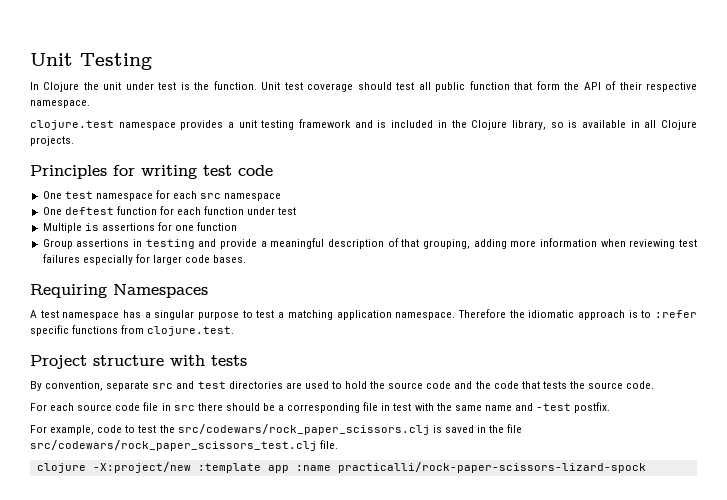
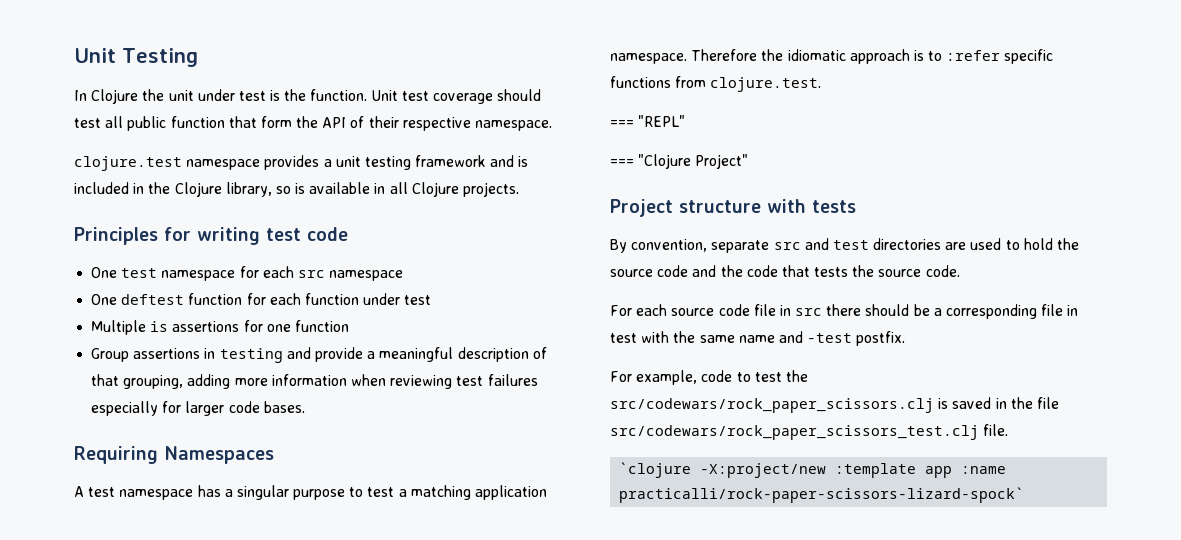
(235, 331) none -> [610,115,686,127] [610,154,749,169] // === "REPL" // === "Clojure Project"
[36,463,86,473] clojure -> [619,462,692,478] `clojure
[337,462,646,473] practicalli/rock-paper-scissors-lizard-spock -> [619,487,1025,503] practicalli/rock-paper-scissors-lizard-spock`

